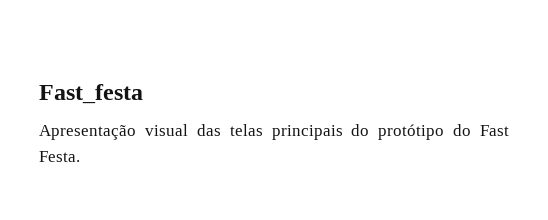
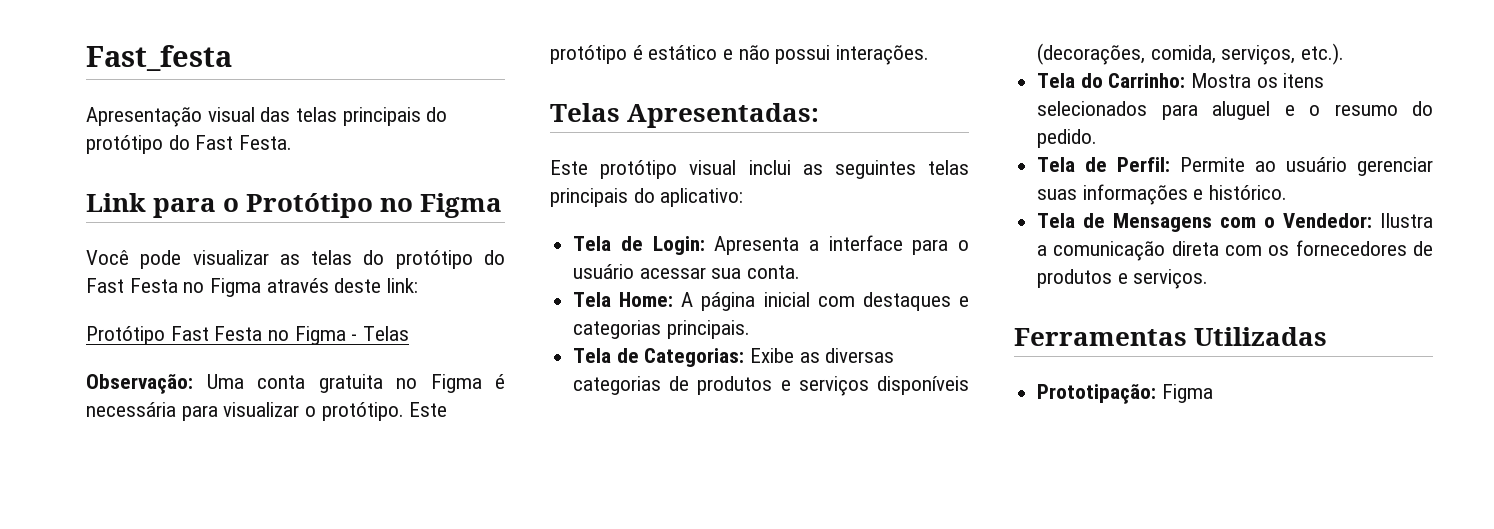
(80, 156) none -> [86,193,503,218] [86,250,505,269] [86,278,419,297] [86,326,410,345] [86,374,505,394] [86,402,448,421] [550,45,930,65] [550,103,820,128] [550,160,969,179] [550,188,744,207] [573,235,969,255] [573,264,801,279] [573,292,969,311] [573,320,750,339] [573,348,895,367] [573,376,969,396] [1037,43,1345,65] [1037,73,1325,88] [1037,101,1433,120] [1037,129,1098,148] [1037,157,1433,176] [1037,184,1288,205] [1037,213,1433,232] [1037,240,1433,261] [1037,269,1209,289] [1014,327,1328,346] [1037,384,1213,404] // Link para o Protótipo no Figma // Você pode visualizar as telas do protótipo do Fast Festa no Figma através deste link: // Protótipo Fast Festa no Figma - Telas // Observação: Uma conta gratuita no Figma é necessária para visualizar o protótipo. Este protótipo é estático e não possui interações. // Telas Apresentadas: // Este protótipo visual inclui as seguintes telas principais do aplicativo: // Tela de Login: Apresenta a interface para o usuário acessar sua conta. // Tela Home: A página inicial com destaques e categorias principais. // Tela de Categorias: Exibe as diversas categorias de produtos e serviços disponíveis (decorações, comida, serviços, etc.). // Tela do Carrinho: Mostra os itens selecionados para aluguel e o resumo do pedido. // Tela de Perfil: Permite ao usuário gerenciar suas informações e histórico. // Tela de Mensagens com o Vendedor: Ilustra a comunicação direta com os fornecedores de produtos e serviços. // Ferramentas Utilizadas // Prototipação: Figma

